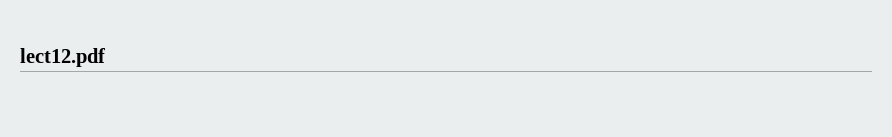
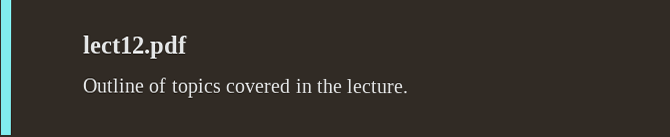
(106, 57) none -> [82,77,409,98] // Outline of topics covered in the lecture.

